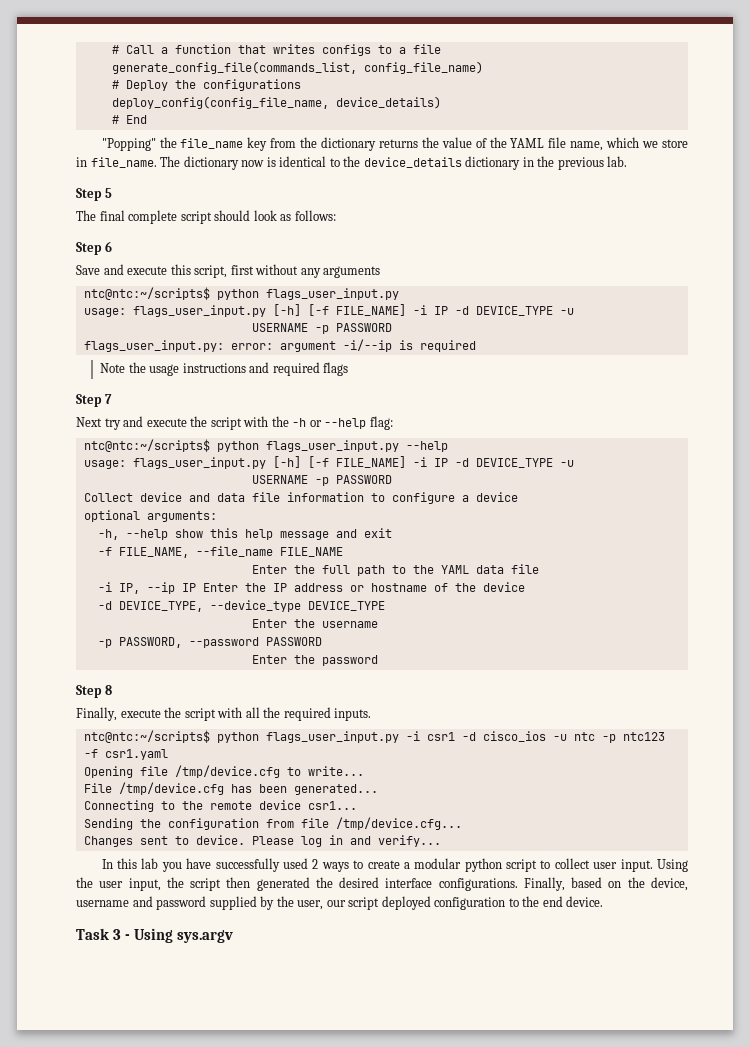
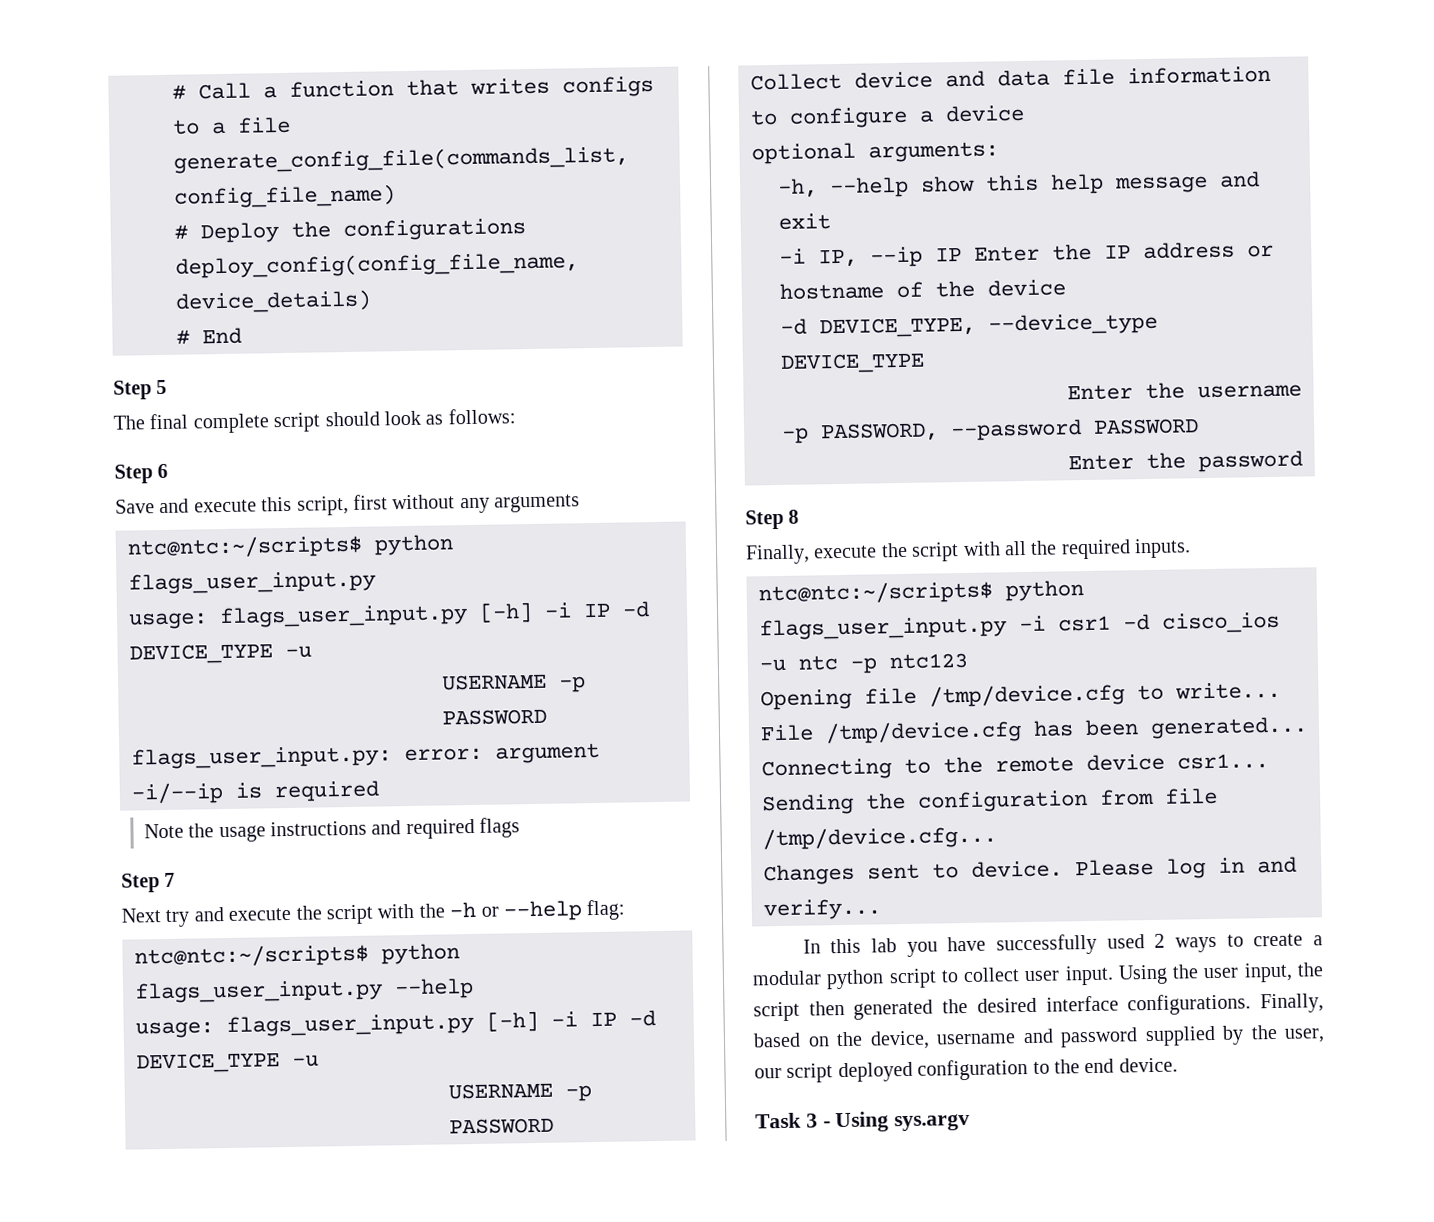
[101,137,689,151] [76,156,628,170] // "Popping" the file_name key from the dictionary returns the value of the YAML file name, which we store in file_name. The dictionary now is identical to the device_details dictionary in the previous lab. -> (242, 336) none
[307,304,406,316] [-f FILE_NAME] -> (533, 612) none
[307,456,406,468] [-f FILE_NAME] -> (539, 1021) none
[97,546,343,558] [251,564,539,576] // -f FILE_NAME, --file_name FILE_NAME // Enter the full path to the YAML data file -> (831, 221) none
[83,749,168,760] -f csr1.yaml -> (968, 661) none

